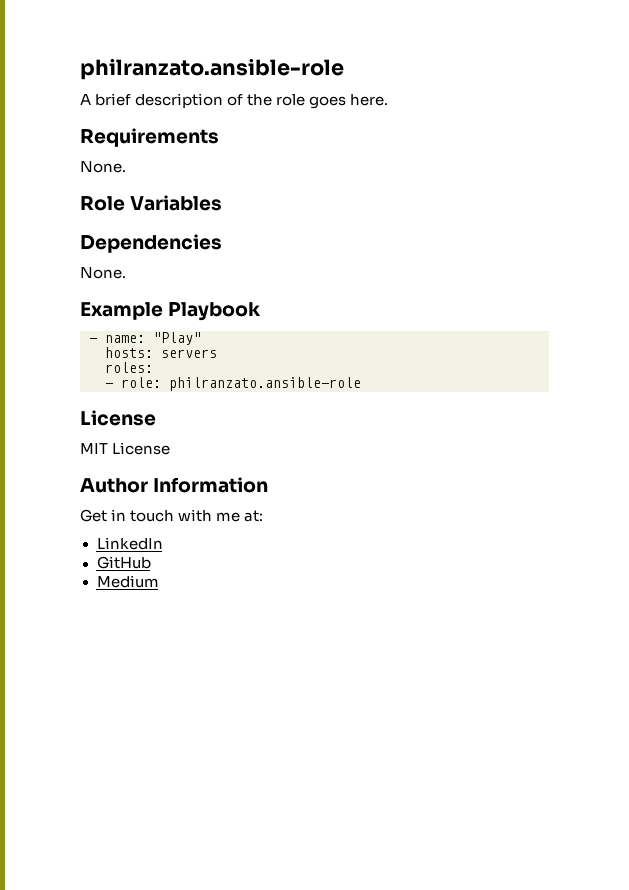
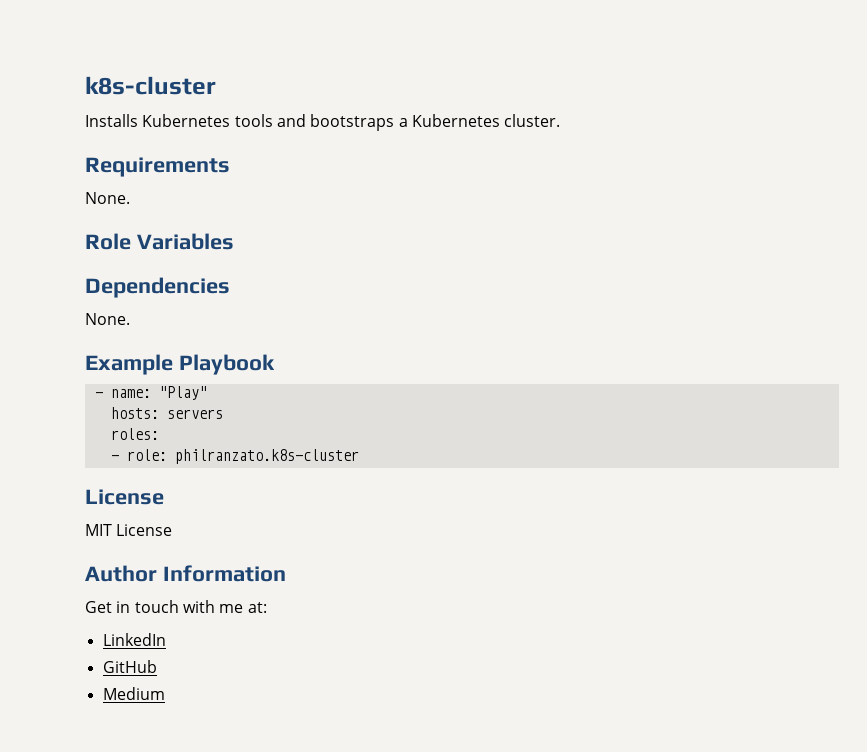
[80,58,344,80] [80,93,389,109] philranzato.ansible-role // A brief description of the role goes here. -> [85,76,216,95] [85,114,561,131] k8s-cluster // Installs Kubernetes tools and bootstraps a Kubernetes cluster.
[169,377,361,391] philranzato.ansible-role -> [174,449,359,464] philranzato.k8s-cluster

